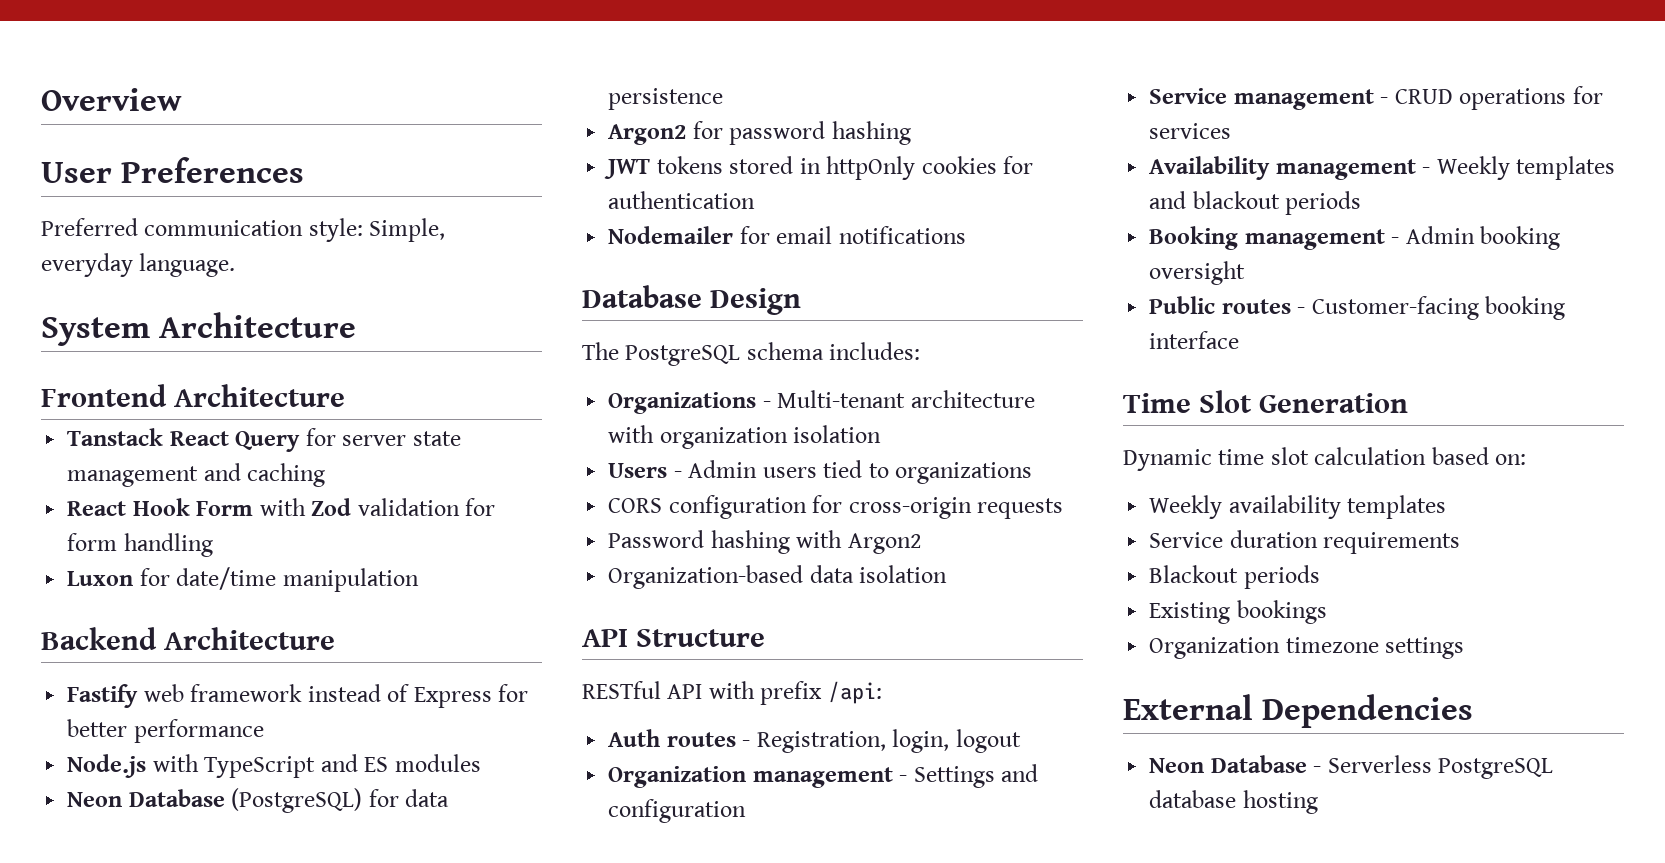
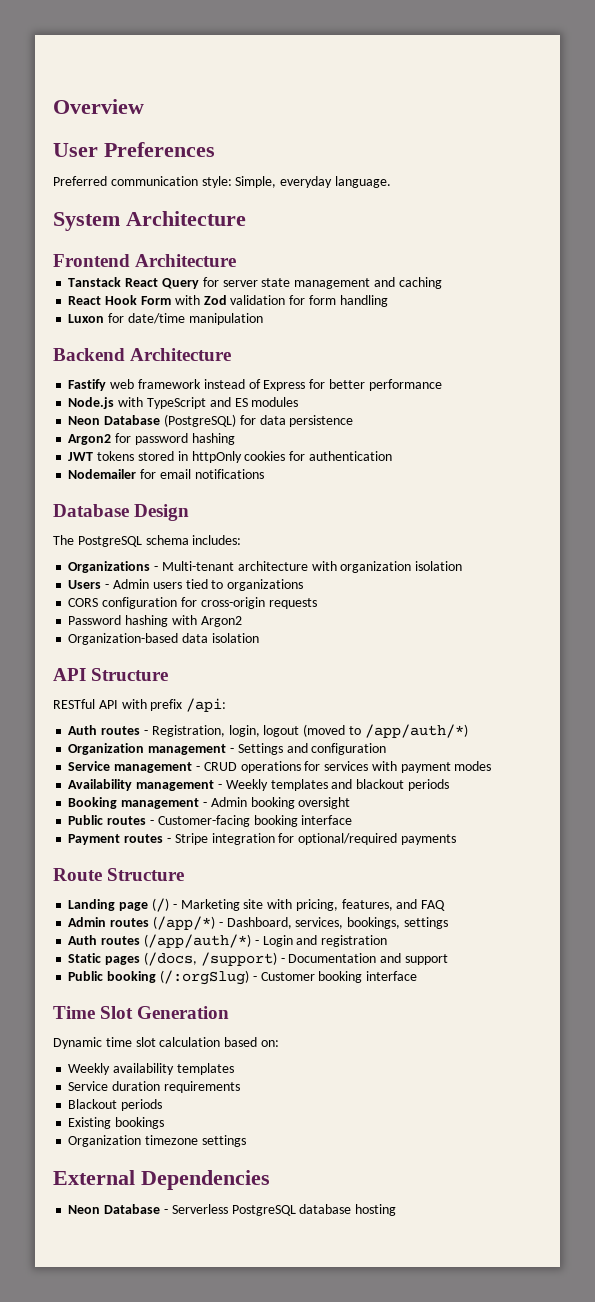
(1021, 741) none -> [303,724,468,738] (moved to /app/auth/*)
(1232, 131) none -> [371,761,492,773] with payment modes
(1240, 340) none -> [68,833,456,845] [53,868,185,881] [68,898,446,912] [68,916,448,930] [68,934,388,948] [68,952,448,966] [68,970,418,985] // Payment routes - Stripe integration for optional/required payments // Route Structure // Landing page (/) - Marketing site with pricing, features, and FAQ // Admin routes (/app/*) - Dashboard, services, bookings, settings // Auth routes (/app/auth/*) - Login and registration // Static pages (/docs, /support) - Documentation and support // Public booking (/:orgSlug) - Customer booking interface

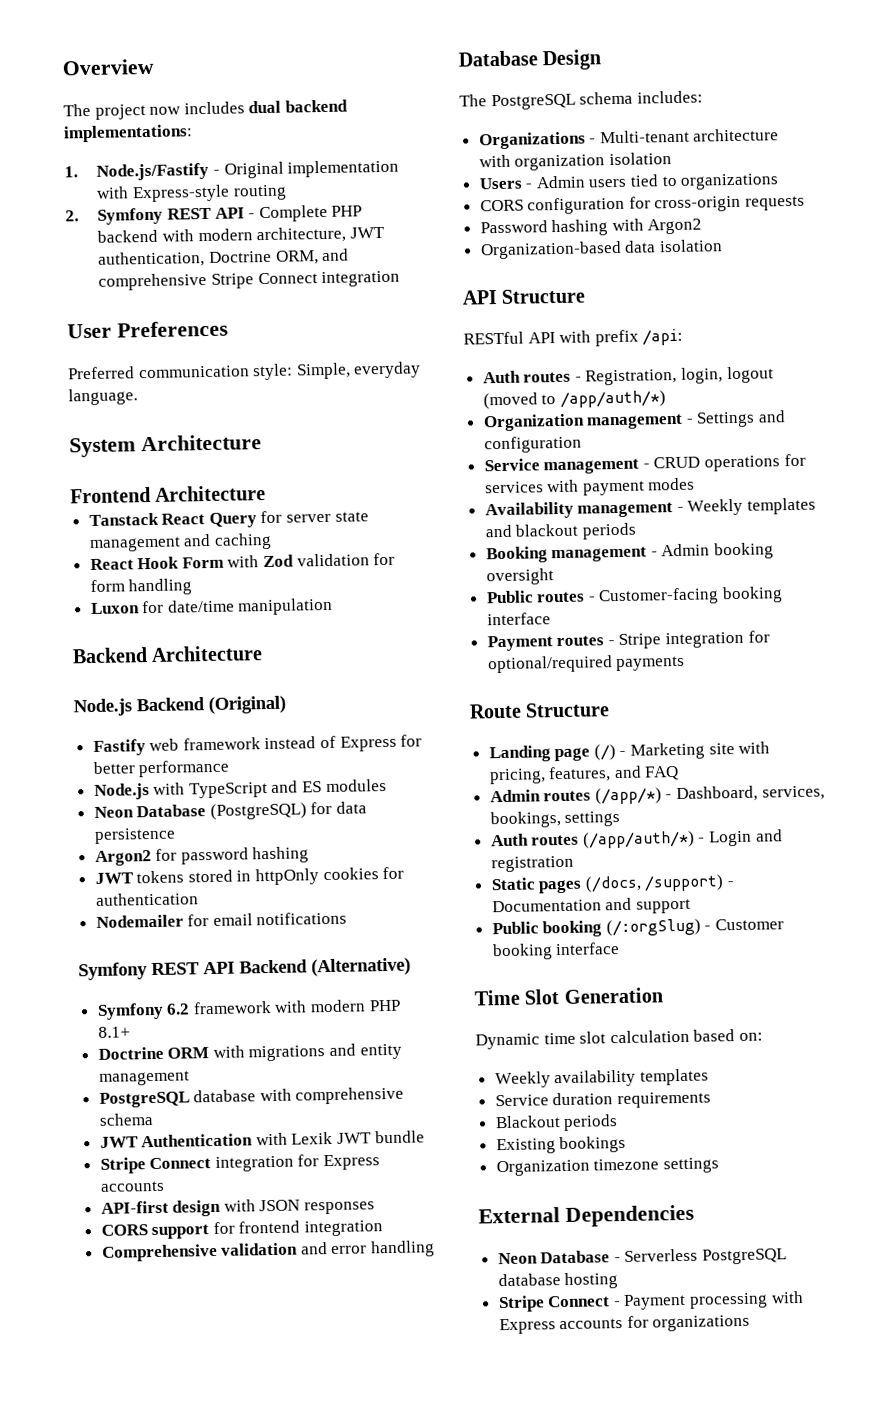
(144, 106) none -> [63,99,348,120] [63,124,193,143] [64,159,400,181] [96,184,287,203] [65,204,363,225] [97,226,385,244] [98,248,350,268] [98,270,401,291] // The project now includes dual backend implementations: // 1. Node.js/Fastify - Original implementation with Express-style routing // 2. Symfony REST API - Complete PHP backend with modern architecture, JWT authentication, Doctrine ORM, and comprehensive Stripe Connect integration
(232, 354) none -> [73,695,286,717] // Node.js Backend (Original)
(264, 474) none -> [78,957,411,981] [96,999,401,1020] [97,1026,131,1038] [97,1043,402,1062] [98,1070,190,1086] [98,1086,405,1108] [98,1113,153,1126] [99,1130,425,1148] [99,1154,381,1174] [99,1180,165,1192] [100,1199,376,1217] [100,1220,384,1240] [101,1240,436,1262] // Symfony REST API Backend (Alternative) // Symfony 6.2 framework with modern PHP 8.1+ // Doctrine ORM with migrations and entity management // PostgreSQL database with comprehensive schema // JWT Authentication with Lexik JWT bundle // Stripe Connect integration for Express accounts // API-first design with JSON responses // CORS support for frontend integration // Comprehensive validation and error handling
(397, 1210) none -> [497,1290,804,1313] [498,1314,751,1335] // Stripe Connect - Payment processing with Express accounts for organizations

